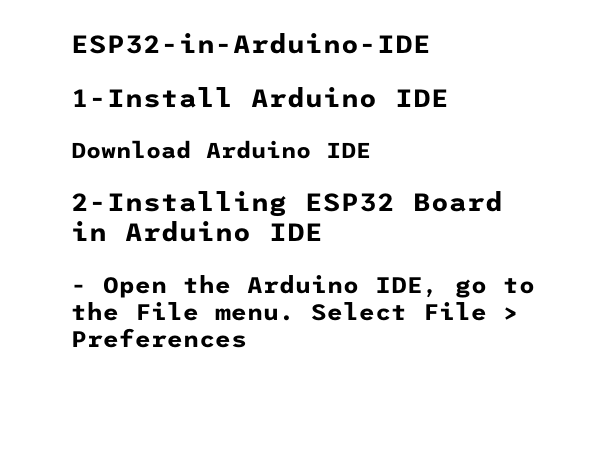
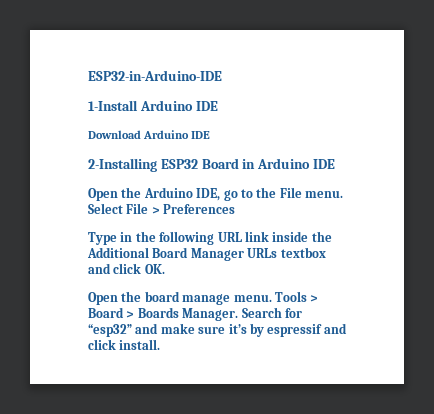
[71,284,87,293] - -> (335, 164) none
(247, 338) none -> [88,231,332,245] [87,247,326,261] [88,263,165,274] [88,291,319,305] [88,307,302,321] [88,323,347,337] [88,339,161,350] // Type in the following URL link inside the Additional Board Manager URLs textbox and click OK. // Open the board manage menu. Tools > Board > Boards Manager. Search for “esp32” and make sure it’s by espressif and click install.

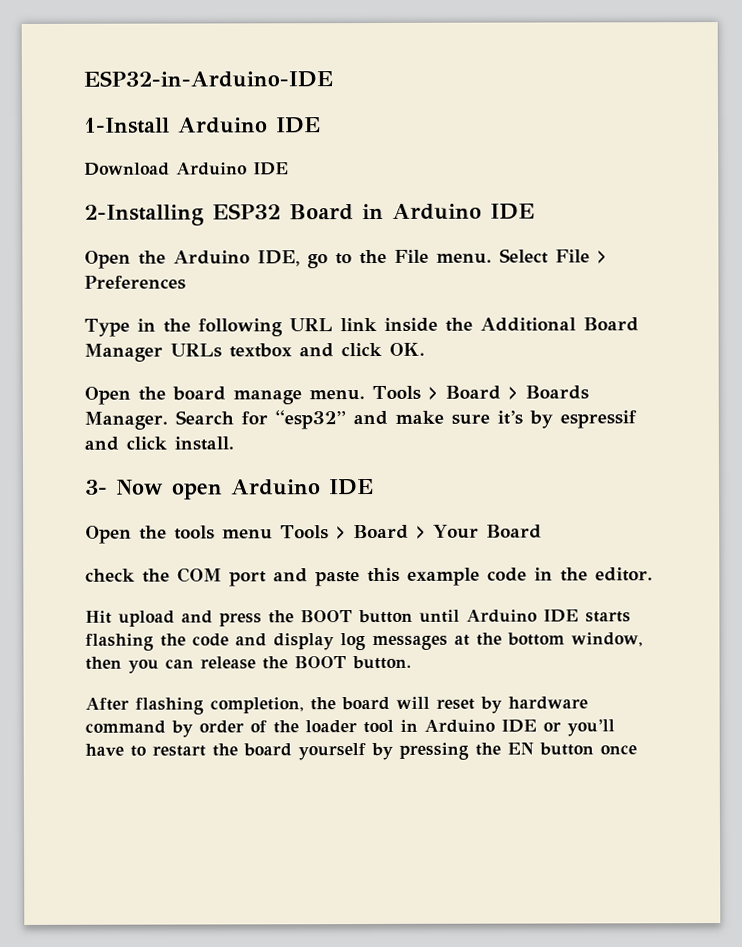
(161, 344) none -> [85,478,374,500] [85,524,542,544] [85,567,653,587] [85,609,631,627] [85,632,643,651] [85,655,412,674] [85,696,588,715] [85,719,615,738] [85,742,637,761] // 3- Now open Arduino IDE // Open the tools menu Tools > Board > Your Board // check the COM port and paste this example code in the editor. // Hit upload and press the BOOT button until Arduino IDE starts flashing the code and display log messages at the bottom window, then you can release the BOOT button. // After flashing completion, the board will reset by hardware command by order of the loader tool in Arduino IDE or you’ll have to restart the board yourself by pressing the EN button once

